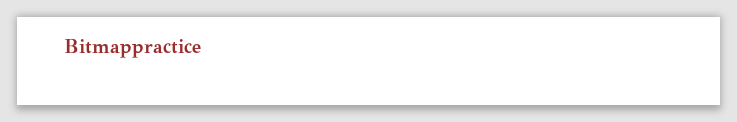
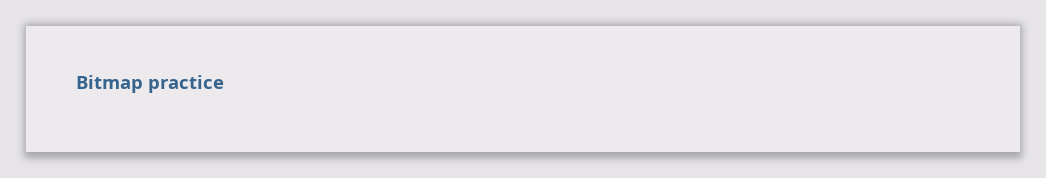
[64,39,201,58] Bitmappractice -> [76,75,224,93] Bitmap practice

